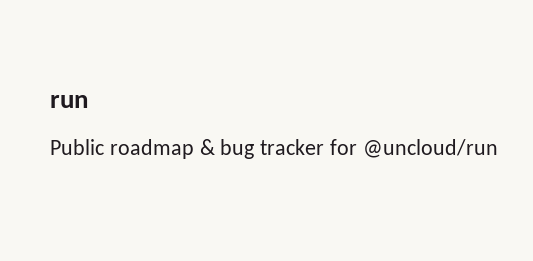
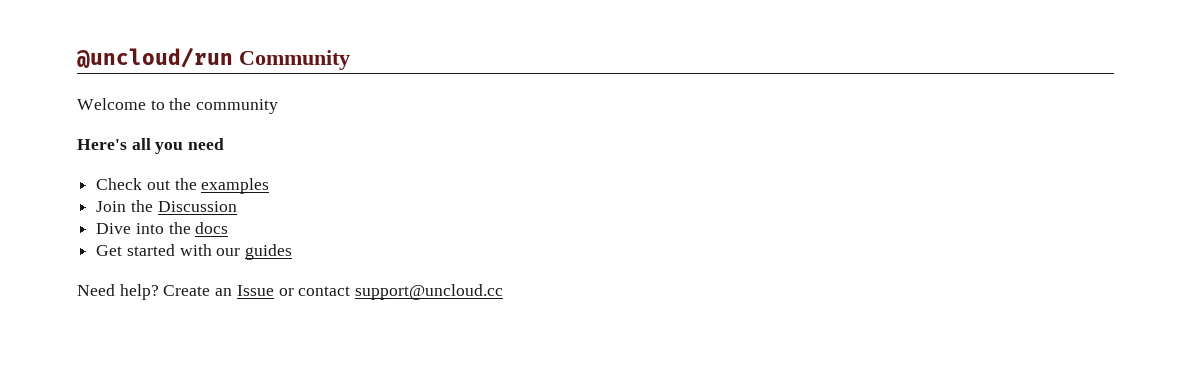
[50,95,88,108] [50,139,498,159] run // Public roadmap & bug tracker for @uncloud/run -> [76,47,350,70] [77,98,279,114] [77,138,225,154] [96,178,270,194] [96,200,237,212] [96,222,229,234] [96,244,293,260] [77,284,504,300] @uncloud/run Community // Welcome to the community // Here's all you need // Check out the examples // Join the Discussion // Dive into the docs // Get started with our guides // Need help? Create an Issue or contact support@uncloud.cc

